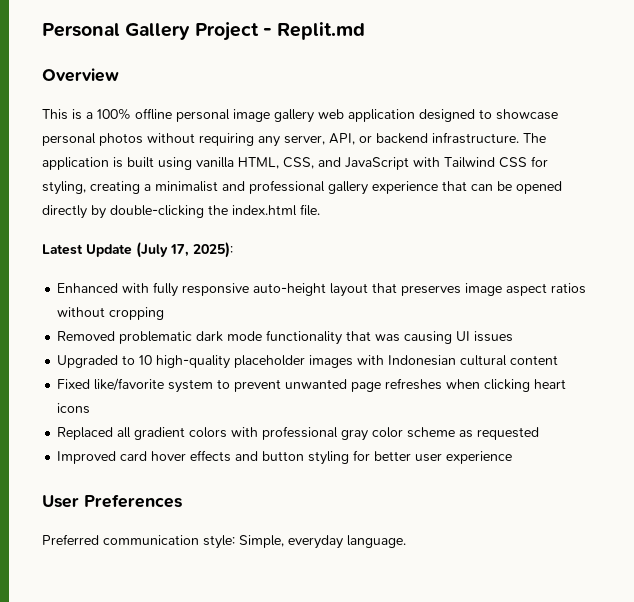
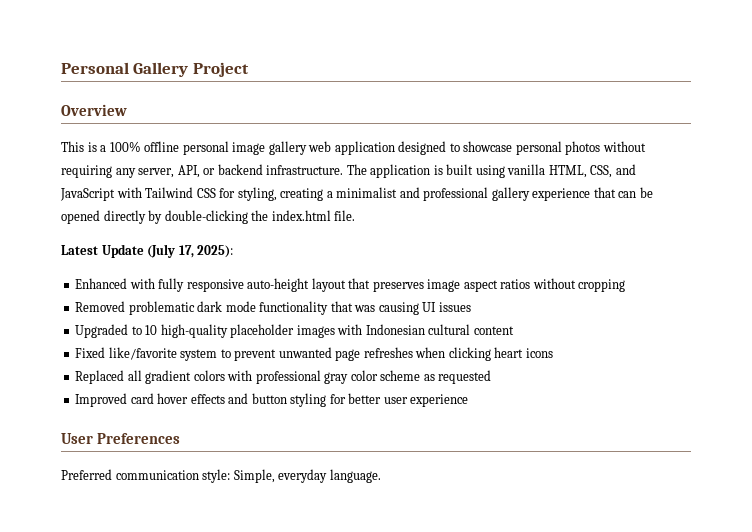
[262,22,366,40] - Replit.md -> (249, 69) none

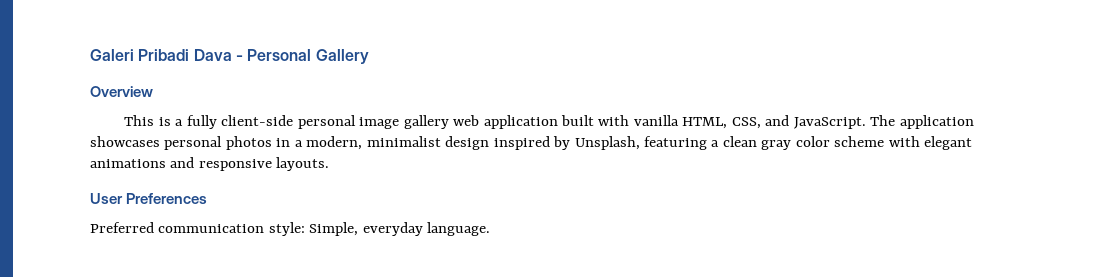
(61, 68) none -> [90,49,243,61] Galeri Pribadi Dava -
[192,62,249,77] Project -> (369, 56) none
[109,141,180,152] 100% offline -> [186,115,294,129] fully client-side
[398,141,646,155] [61,164,636,178] [60,187,653,201] [61,210,356,224] [61,244,234,258] [75,278,626,292] [75,301,471,315] [75,324,514,338] [75,347,553,361] [75,370,492,384] [75,393,469,407] designed to showcase personal photos without requiring any server, API, or backend infrastructure. The application is built using vanilla HTML, CSS, and JavaScript with Tailwind CSS for styling, creating a minimalist and professional gallery experience that can be opened directly by double-clicking the index.html file. // Latest Update (July 17, 2025): // Enhanced with fully responsive auto-height layout that preserves image aspect ratios without cropping // Removed problematic dark mode functionality that was causing UI issues // Upgraded to 10 high-quality placeholder images with Indonesian cultural content // Fixed like/favorite system to prevent unwanted page refreshes when clicking heart icons // Replaced all gradient colors with professional gray color scheme as requested // Improved card hover effects and button styling for better user experience -> [560,115,974,129] [90,136,973,150] [90,157,330,171] built with vanilla HTML, CSS, and JavaScript. The application showcases personal photos in a modern, minimalist design inspired by Unsplash, featuring a clean gray color scheme with elegant animations and responsive layouts.

